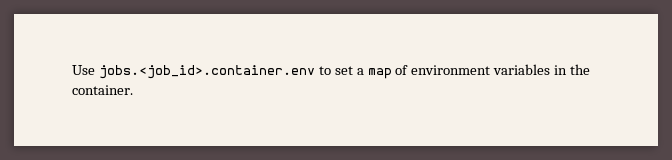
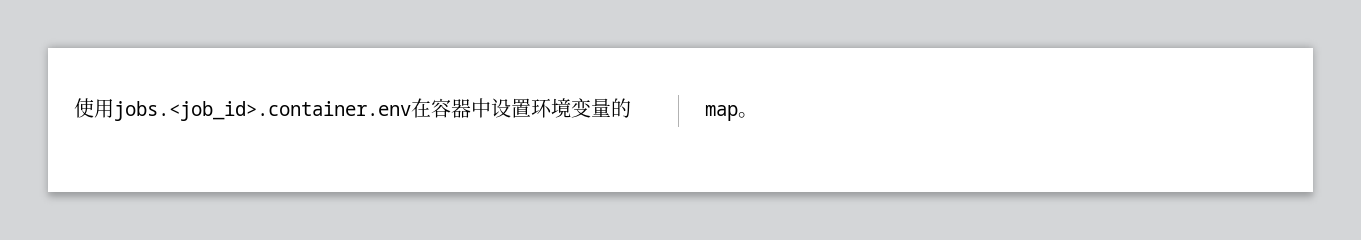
[72,64,591,79] [72,85,133,95] Use jobs.<job_id>.container.env to set a map of environment variables in the container. -> [74,98,758,121] 使用jobs.<job_id>.container.env在容器中设置环境变量的map。

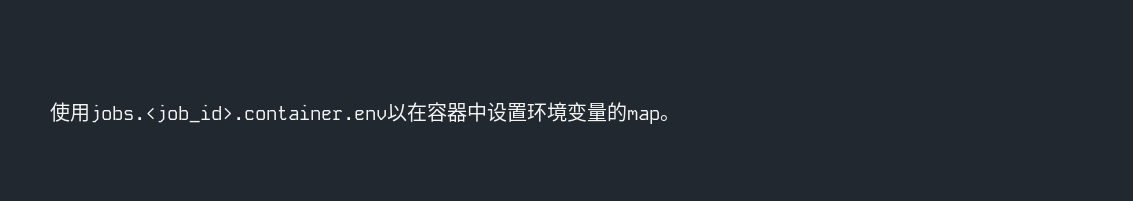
(411, 111) none -> [387,104,407,122] 以

